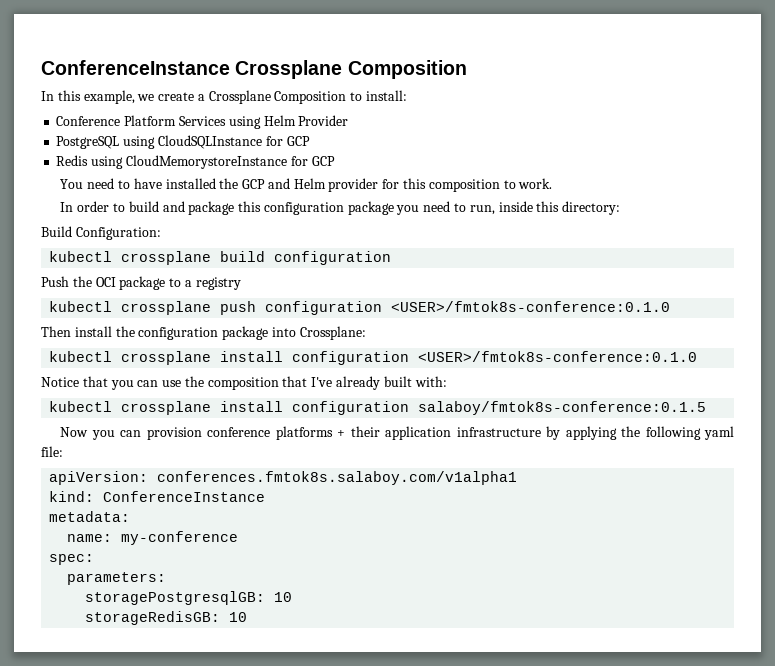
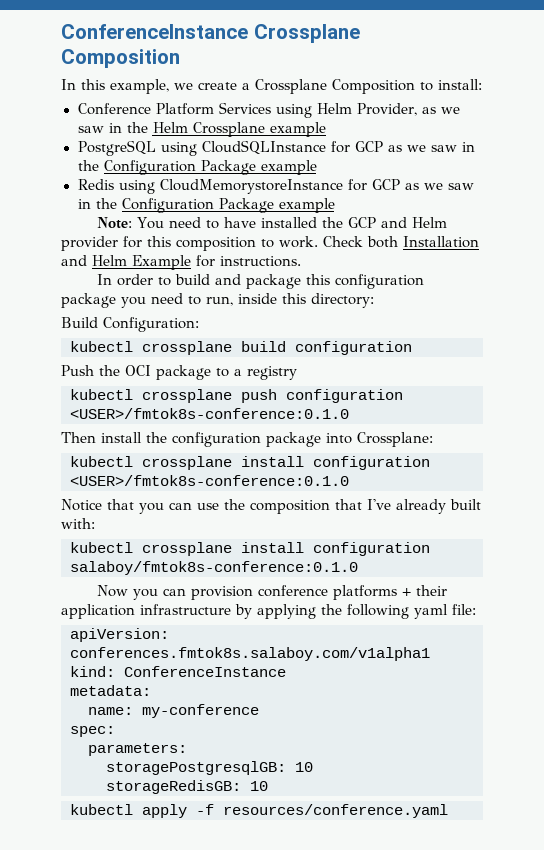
[298,115,349,126] Provider -> [356,103,460,116] [77,122,326,137] Provider, as we saw in the Helm Crossplane example
(310, 141) none -> [387,142,475,152] [77,160,317,175] as we saw in the Configuration Package example
(335, 161) // -> [404,183,474,190] [77,198,335,213] [96,217,132,229] as we saw in the Configuration Package example // Note:
(553, 183) none -> [323,236,479,248] [61,255,301,270] Check both Installation and Helm Example for instructions.
[418,401,707,415] salaboy/fmtok8s-conference:0.1.5 -> [70,561,358,575] salaboy/fmtok8s-conference:0.1.0
(248, 617) none -> [70,804,448,818] // kubectl apply -f resources/conference.yaml

